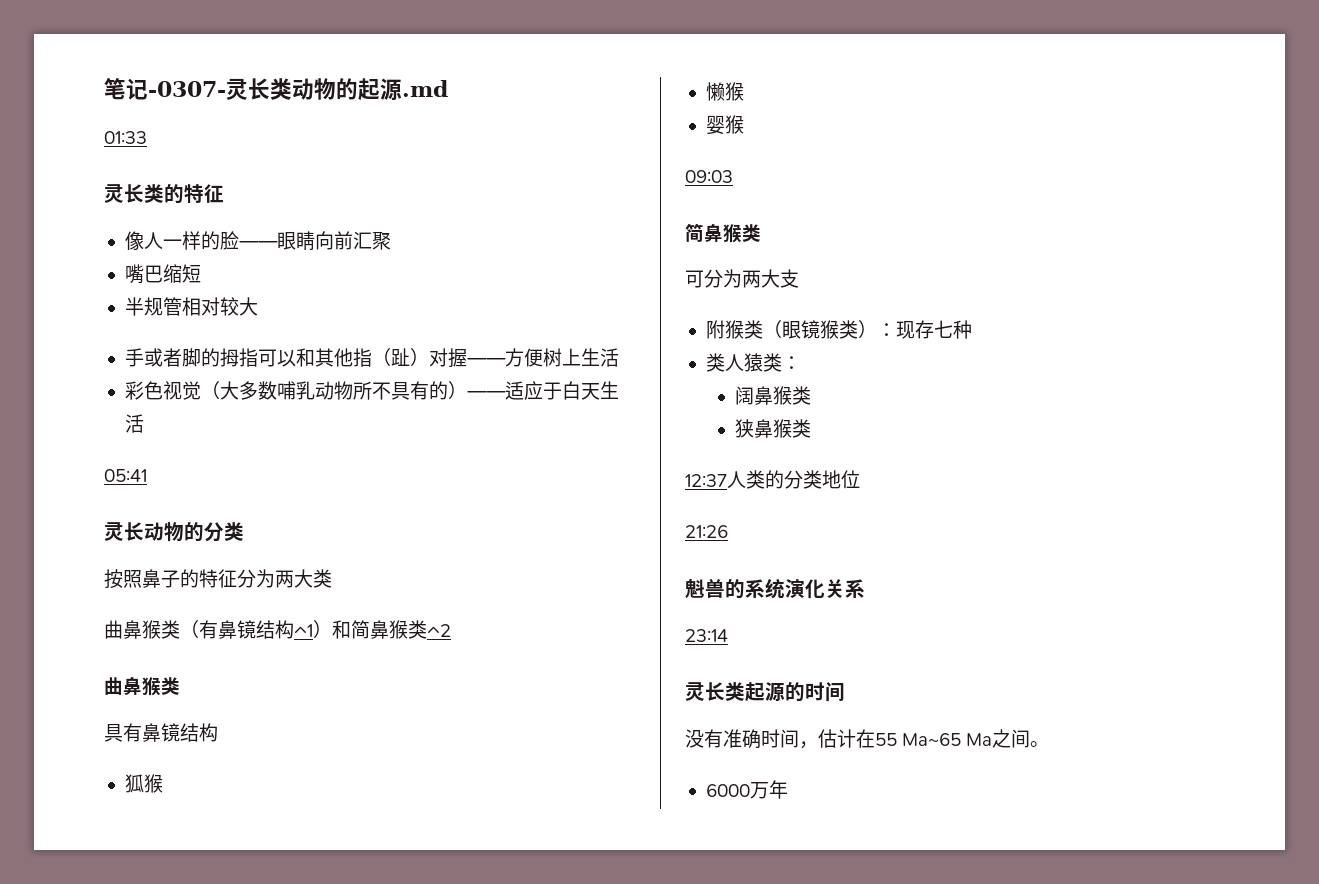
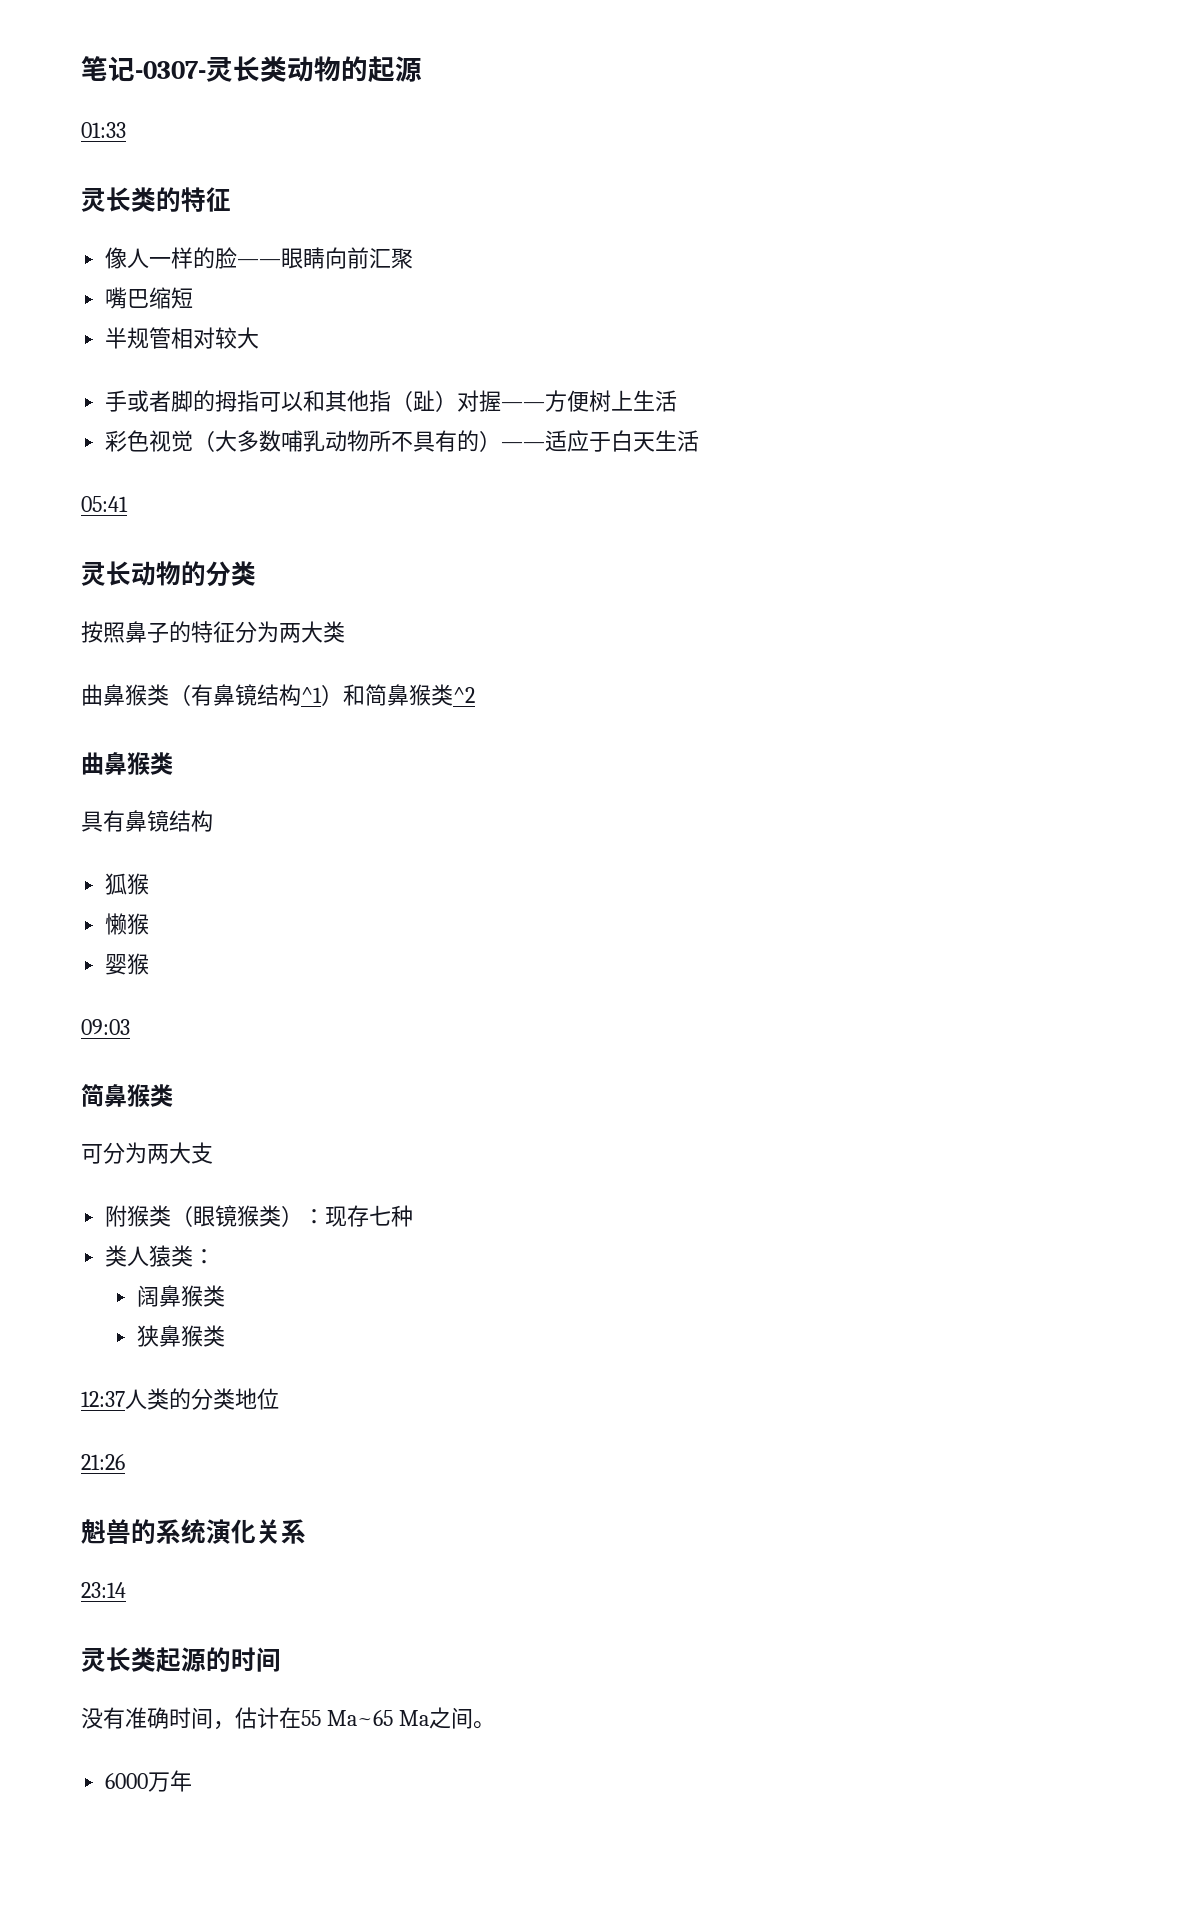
[402,80,448,97] .md -> (422, 69) none

